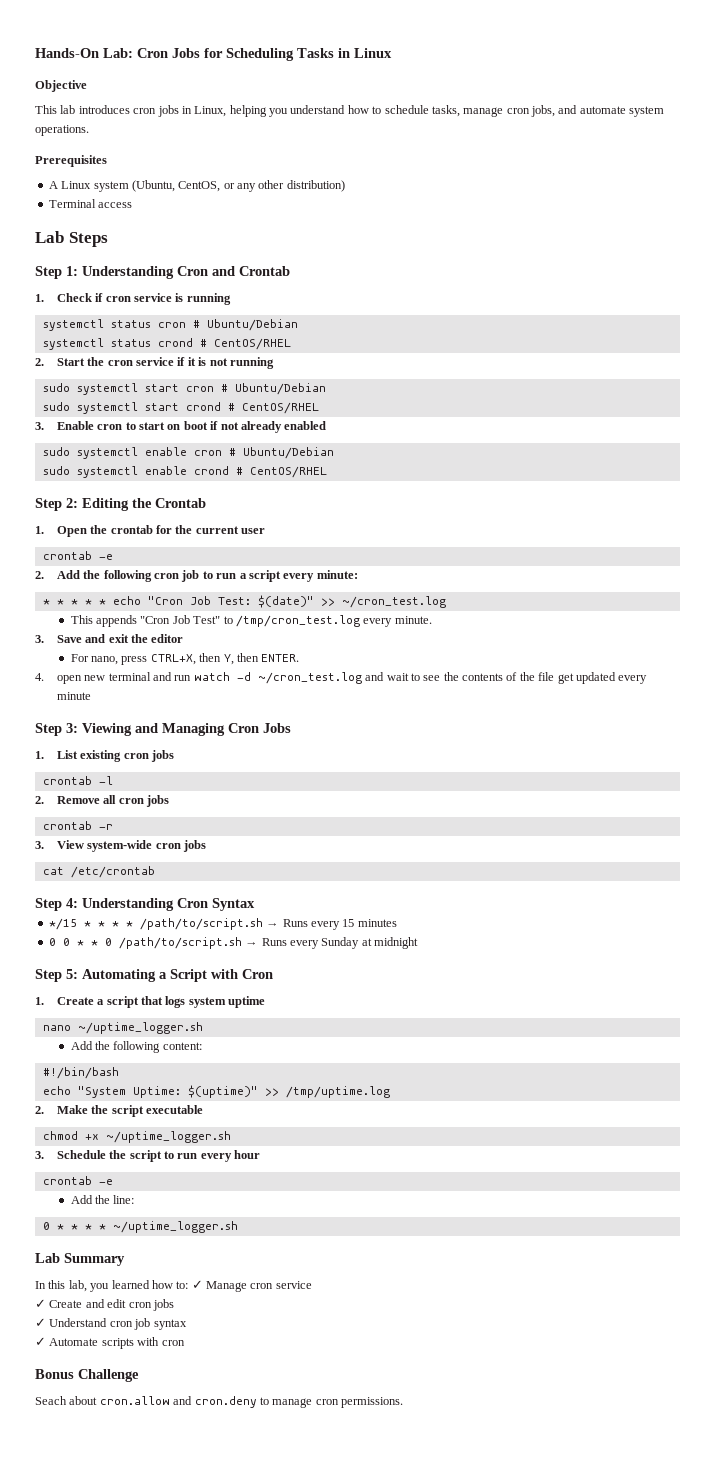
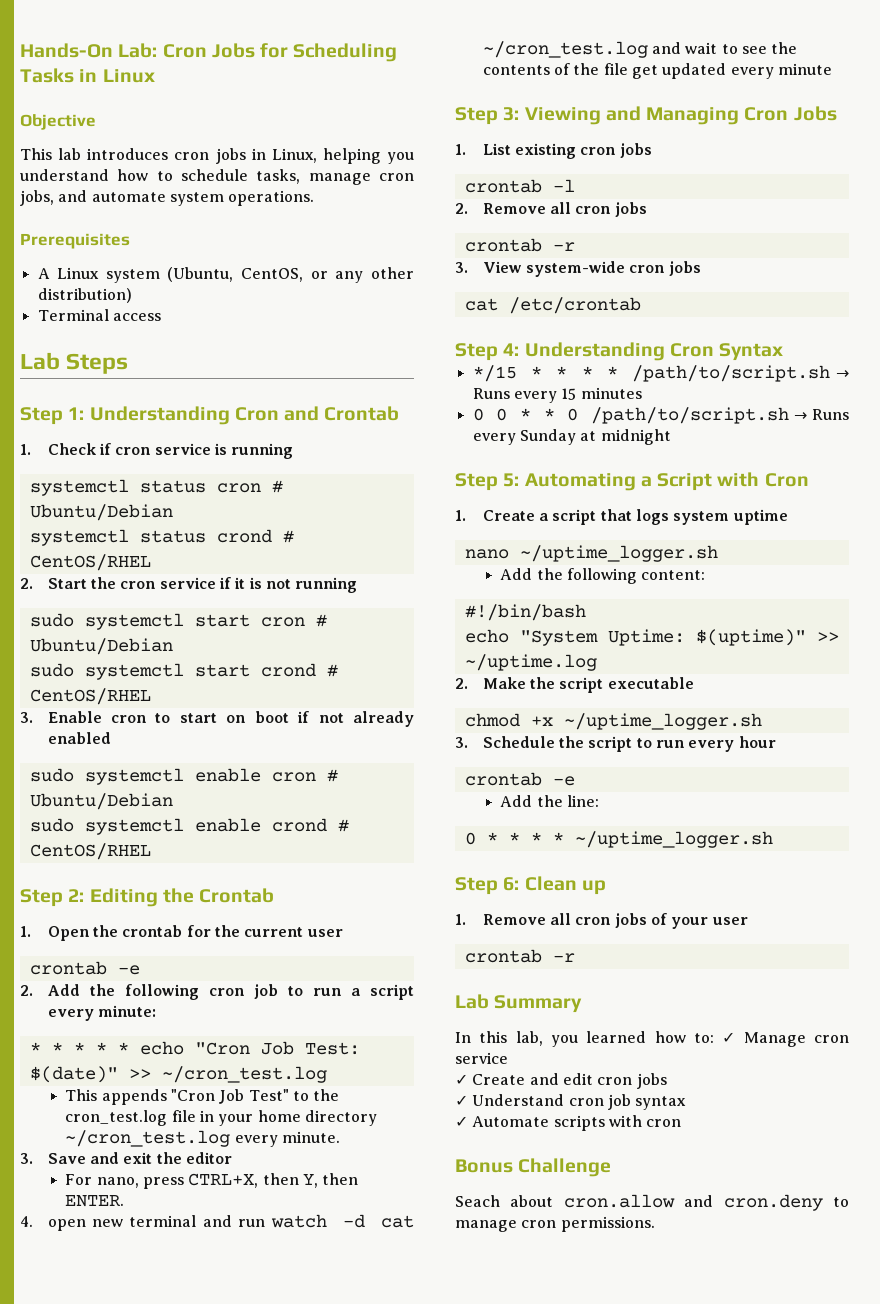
[235,615,360,627] /tmp/cron_test.log -> [313,1089,340,1101] [65,1110,377,1126] [65,1130,231,1147] the cron_test.log file in your home directory ~/cron_test.log
(251, 676) none -> [380,1215,414,1228] cat
[285,1086,390,1098] /tmp/uptime.log -> [464,654,597,671] ~/uptime.log
(238, 1227) none -> [455,876,606,895] [455,913,748,929] [464,949,575,963] // Step 6: Clean up // 1. Remove all cron jobs of your user // crontab -r

